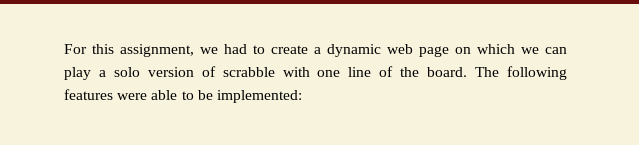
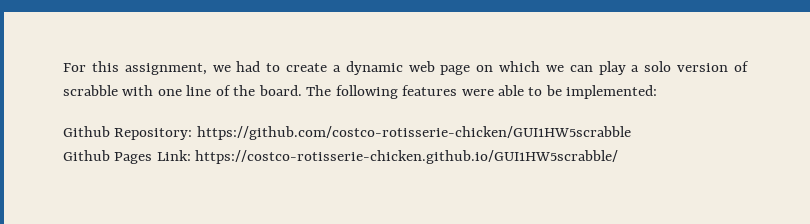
(302, 96) none -> [63,126,631,140] [63,150,619,164] // Github Repository: https://github.com/costco-rotisserie-chicken/GUI1HW5scrabble // Github Pages Link: https://costco-rotisserie-chicken.github.io/GUI1HW5scrabble/

